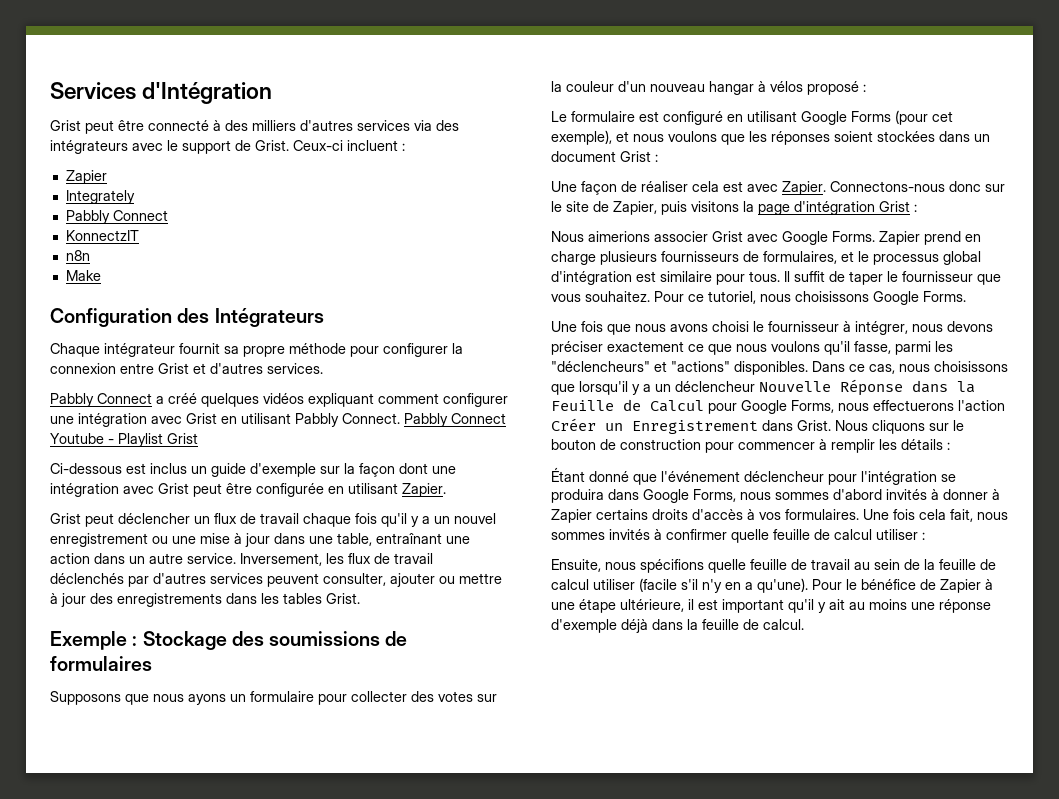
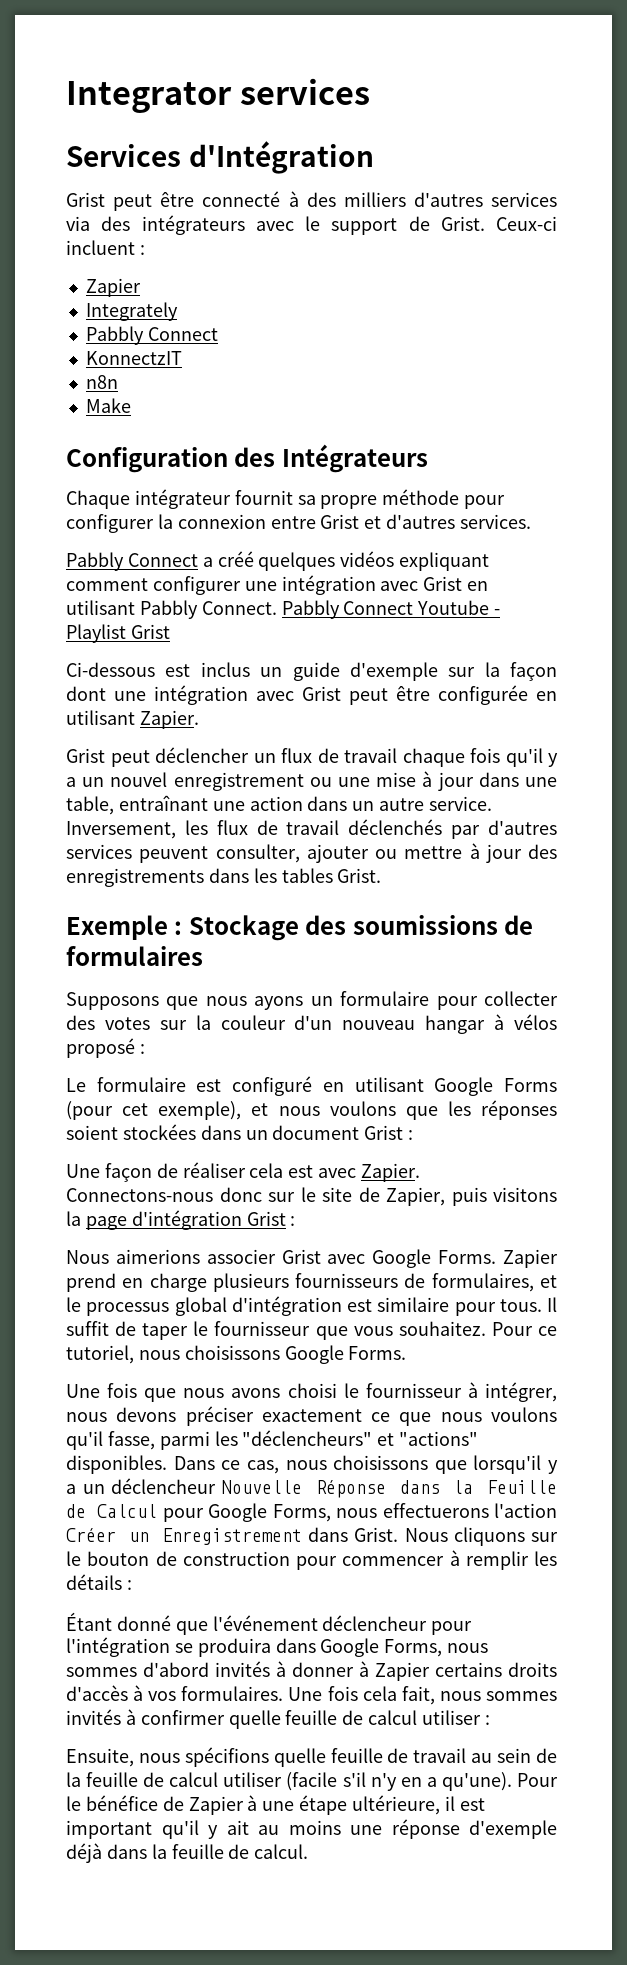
(50, 91) none -> [66,78,370,113] Integrator services //

